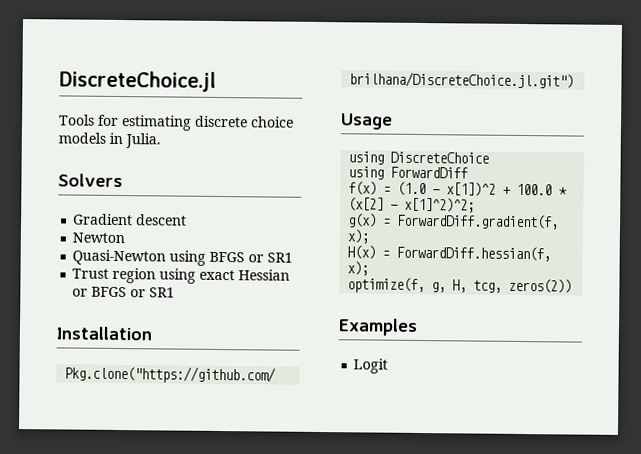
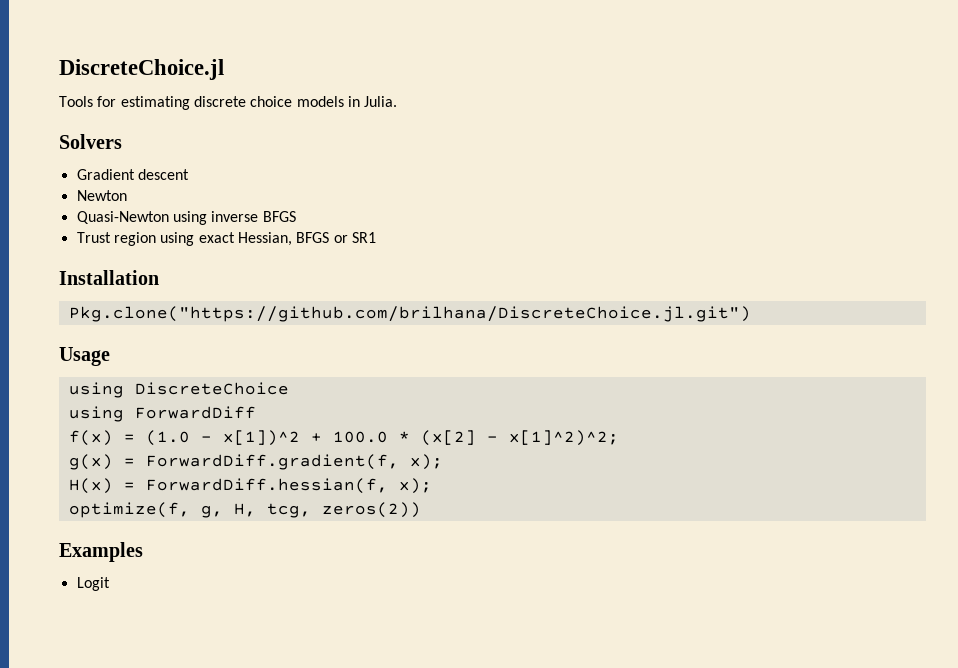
[209,251,294,263] BFGS or SR1 -> [211,211,296,222] inverse BFGS
[238,269,291,281] [72,288,89,297] Hessian or -> [237,232,292,246] Hessian,

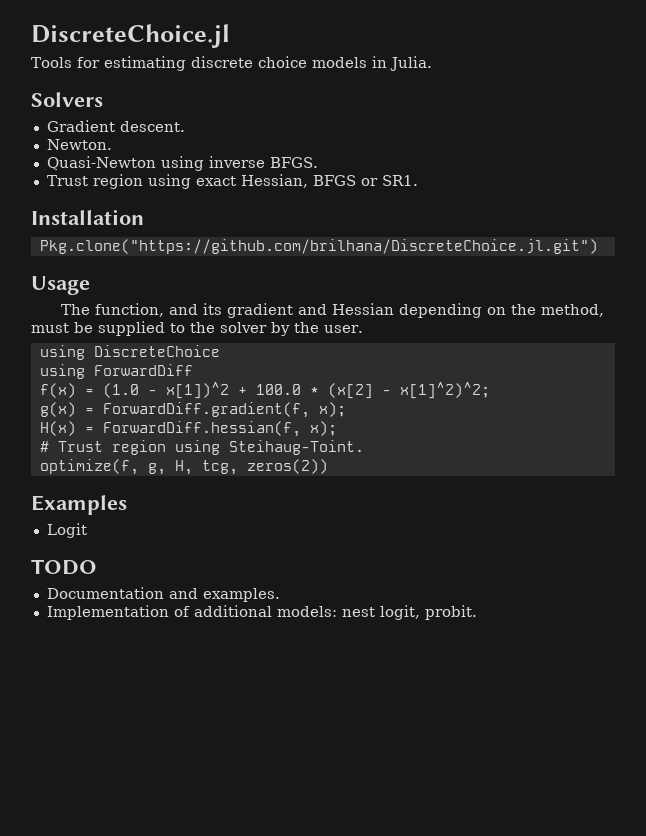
[137,169,189,180] [76,190,127,201] descent // Newton -> [119,121,185,132] [46,139,112,150] descent. // Newton.
[262,211,296,222] BFGS -> [269,157,318,168] BFGS.
[351,232,376,243] SR1 -> [381,175,418,186] SR1.
(110, 356) none -> [60,303,604,318] [31,321,363,336] // The function, and its gradient and Hessian depending on the method, must be supplied to the solver by the user.
(432, 486) none -> [39,440,364,455] // # Trust region using Steihaug-Toint.
(110, 584) none -> [31,559,97,575] [46,587,280,602] [46,605,477,620] // TODO // Documentation and examples. // Implementation of additional models: nest logit, probit.

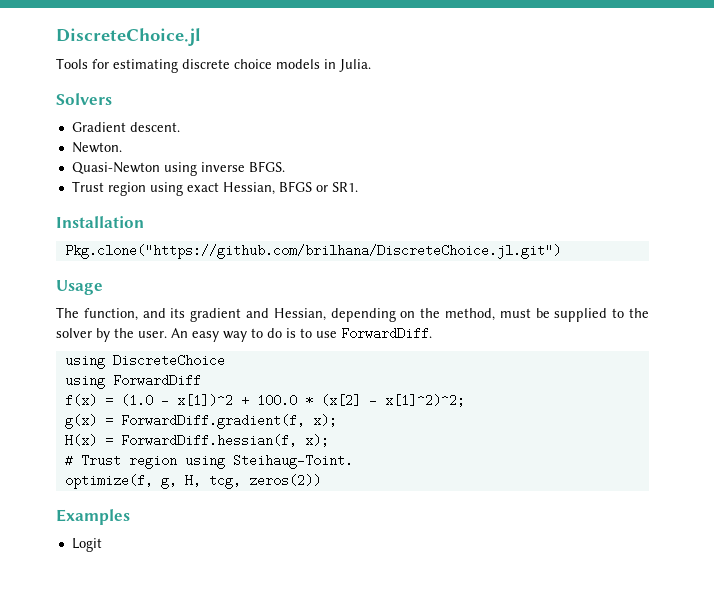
[331,303,394,315] Hessian -> [273,308,326,321] Hessian,
(363, 329) none -> [171,327,432,342] An easy way to do is to use ForwardDiff.
[31,559,97,575] [46,587,280,602] [46,605,477,620] // TODO // Documentation and examples. // Implementation of additional models: nest logit, probit. -> (102, 545) none

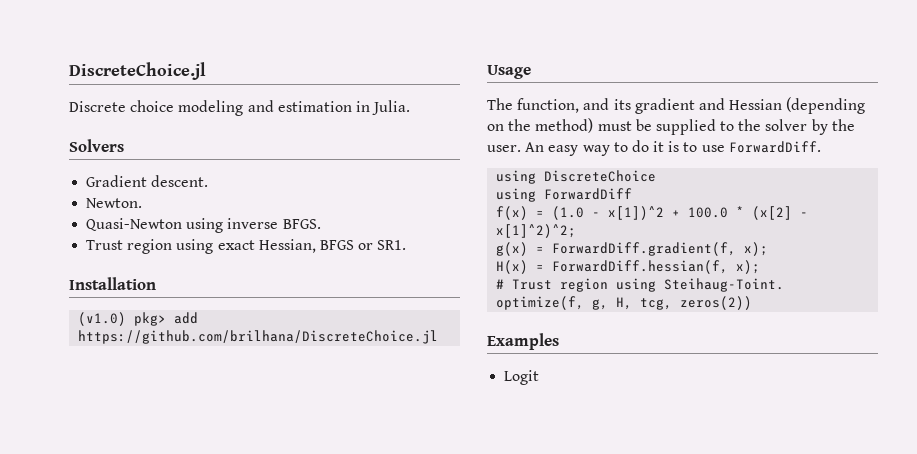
[56,58,320,73] Tools for estimating discrete choice models -> [69,100,352,116] Discrete choice modeling and estimation
[64,244,561,259] Pkg.clone("https://github.com/brilhana/DiscreteChoice.jl.git") -> [78,312,199,326] [78,330,439,344] (v1.0) pkg> add https://github.com/brilhana/DiscreteChoice.jl
[273,308,396,322] Hessian, depending -> [729,97,866,114] Hessian (depending
[445,308,496,321] method, -> [535,118,594,133] method)
(282, 333) none -> [653,141,665,152] it

